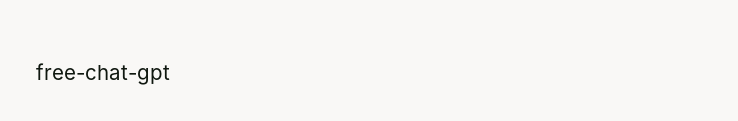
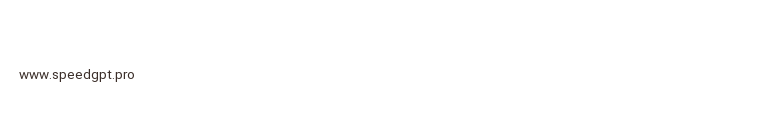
[36,63,170,85] free-chat-gpt -> [19,69,135,82] www.speedgpt.pro

